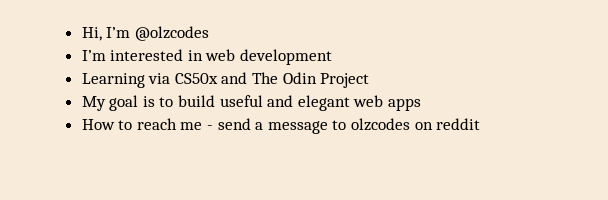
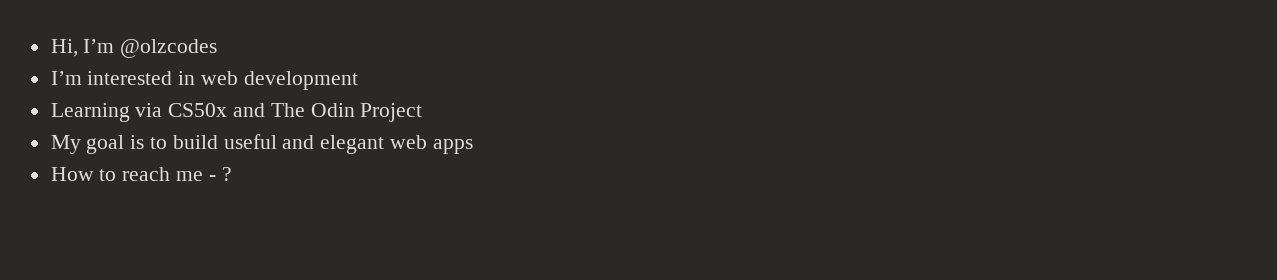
[217,118,481,134] send a message to olzcodes on reddit -> [221,167,232,181] ?

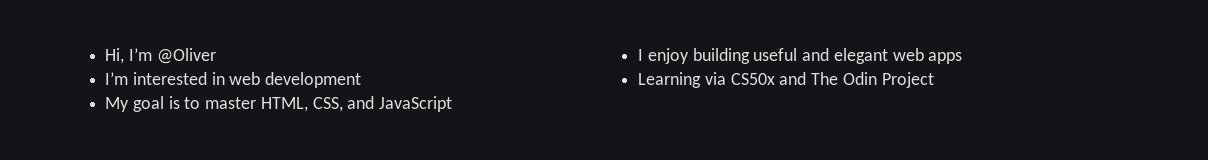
[120,39,218,58] @olzcodes -> [156,48,216,64] @Oliver
(358, 80) none -> [105,96,453,112] [638,48,963,64] // My goal is to master HTML, CSS, and JavaScript // I enjoy building useful and elegant web apps
[50,134,473,154] [50,167,232,181] // My goal is to build useful and elegant web apps // How to reach me - ? -> (934, 80) none

